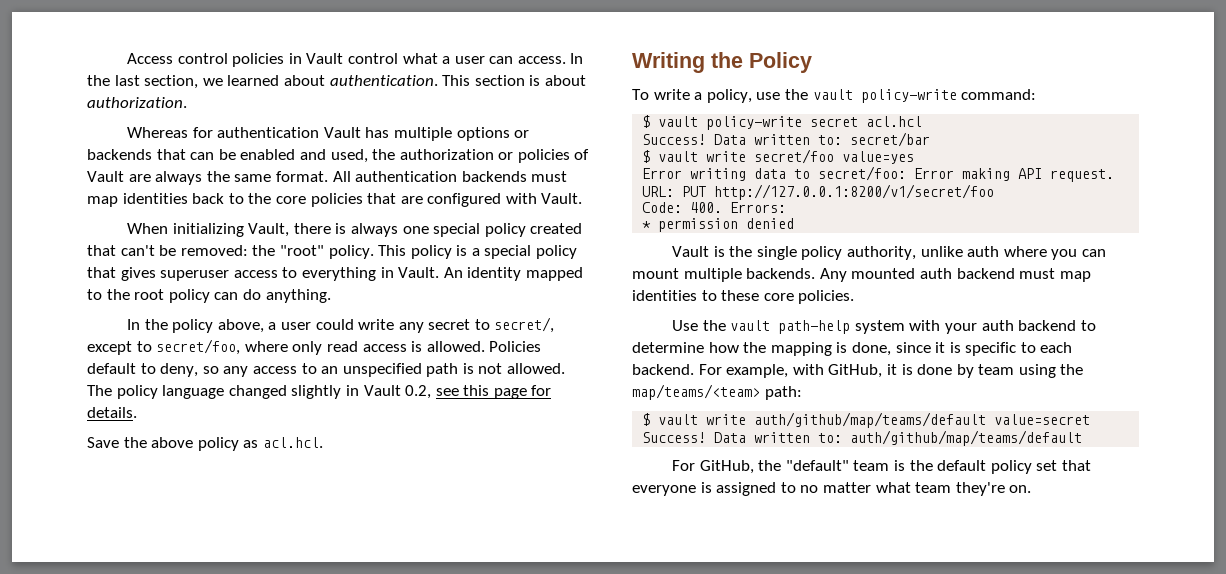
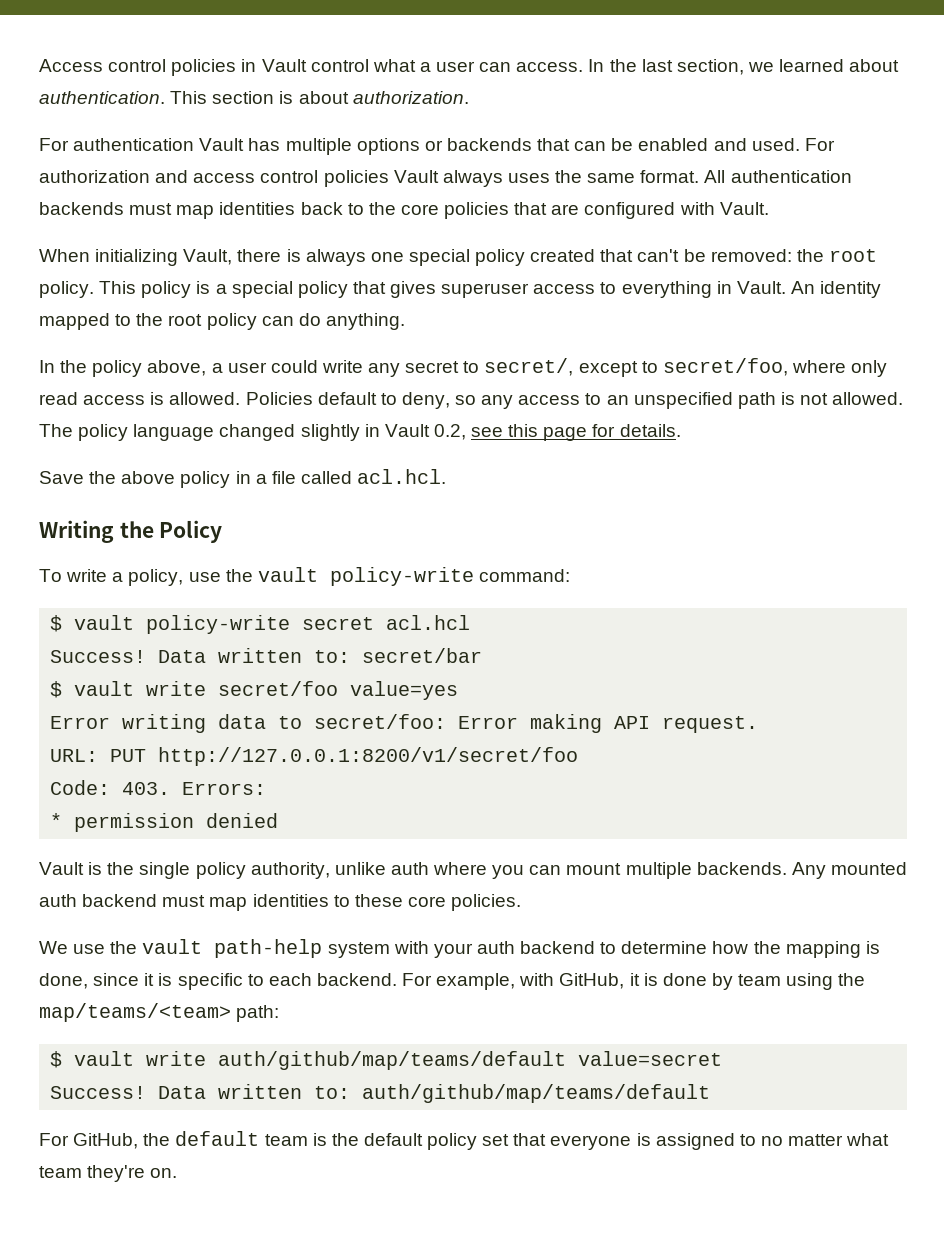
[126,127,213,138] Whereas for -> [39,138,69,151] For
[330,149,590,163] [87,171,203,185] used, the authorization or policies of Vault are always -> [751,138,835,151] [39,170,550,187] used. For authorization and access control policies Vault always uses
[279,245,324,256] "root" -> [828,249,877,262] root
[243,440,259,448] as -> [235,471,352,484] in a file called
[690,202,723,213] 400. -> [122,782,171,795] 403.
[671,320,698,331] Use -> [39,941,106,954] We use
[785,460,849,471] "default" -> [175,1131,260,1146] default

